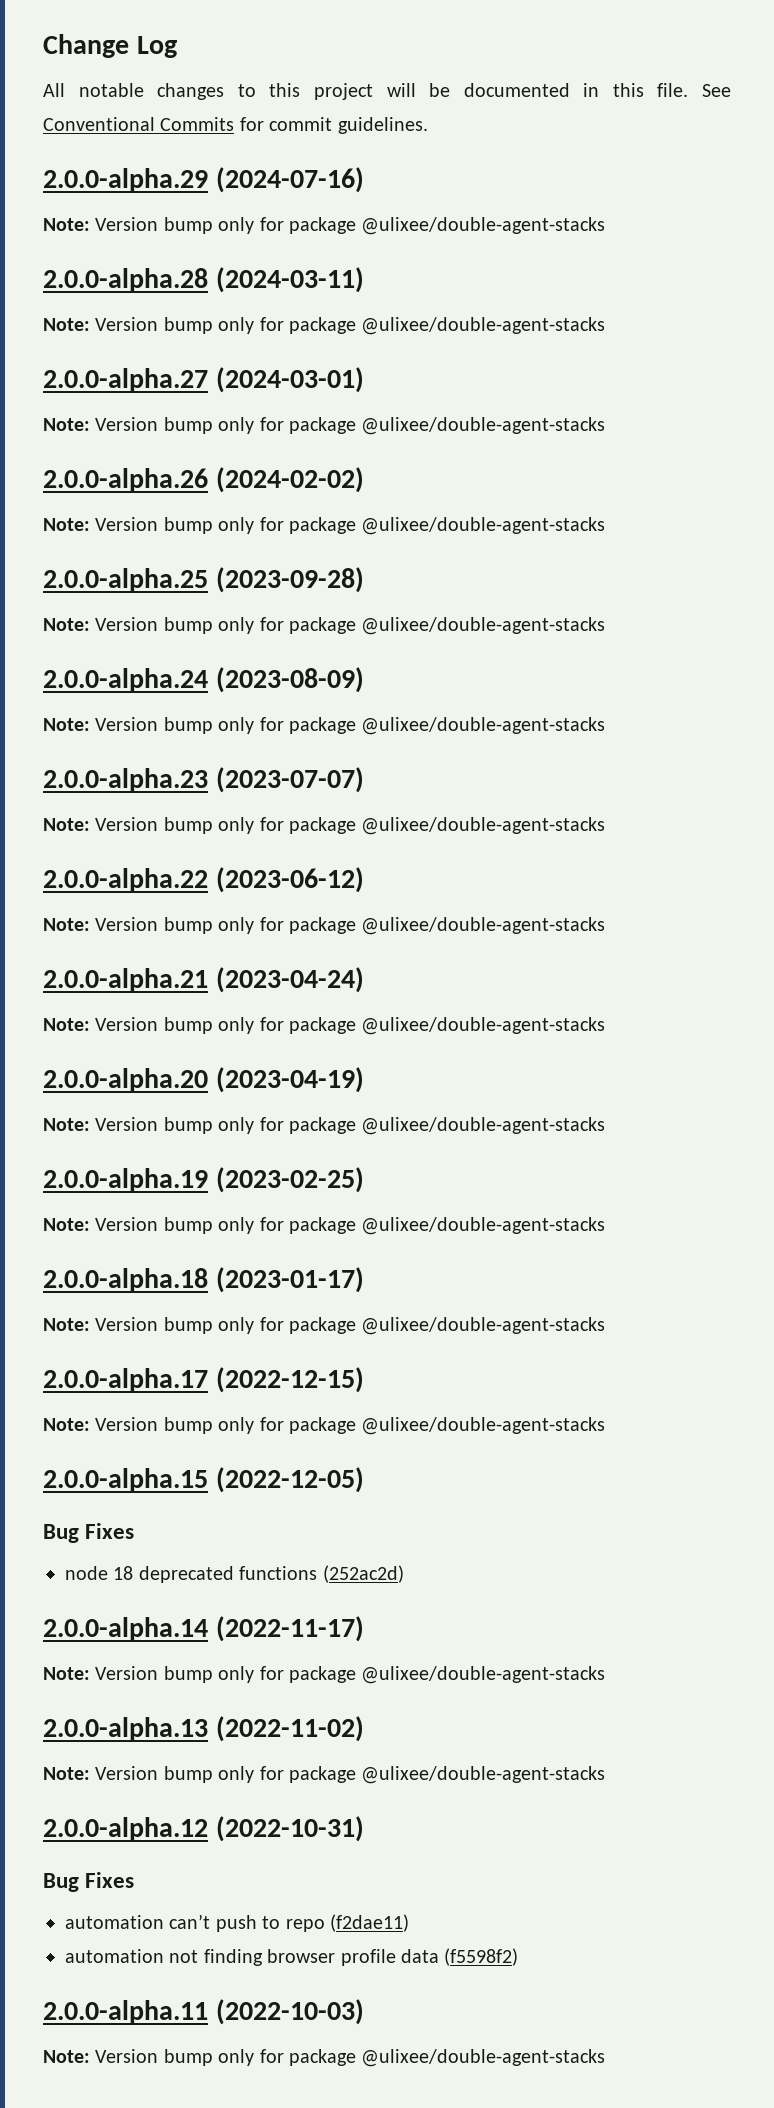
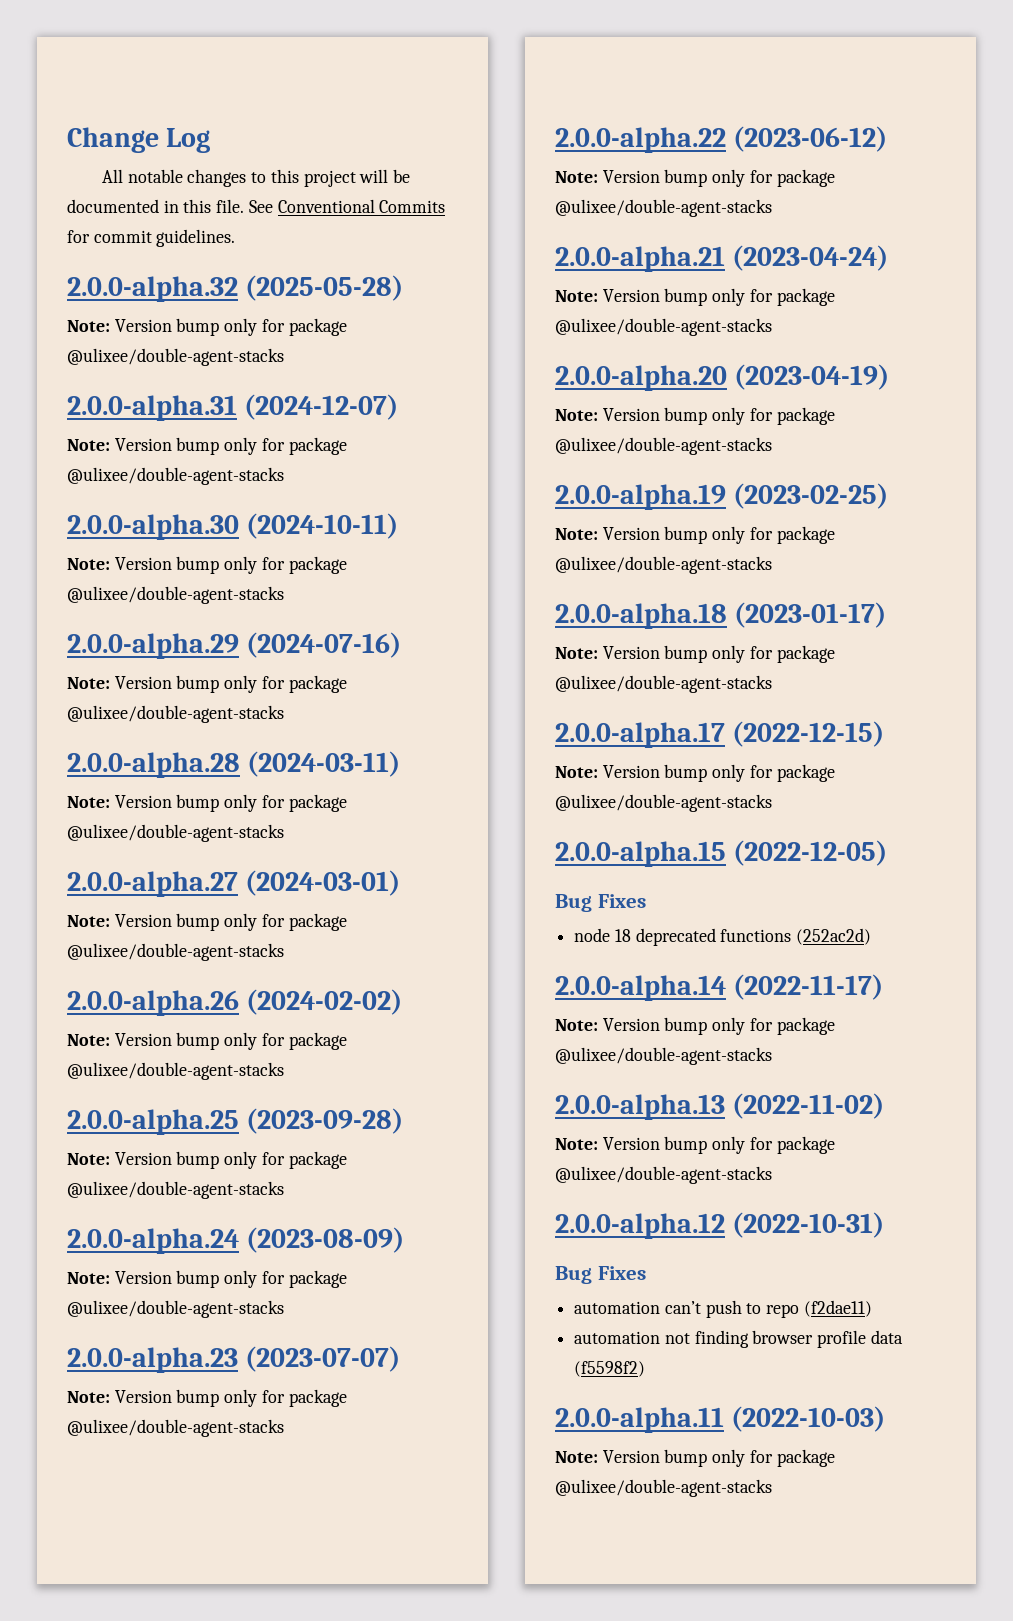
(428, 125) none -> [67,275,404,302] [67,318,347,336] [67,348,284,366] [67,394,399,421] [67,437,347,455] [67,467,284,485] [67,513,399,540] [67,556,347,574] [67,586,284,604] // 2.0.0-alpha.32 (2025-05-28) // Note: Version bump only for package @ulixee/double-agent-stacks // 2.0.0-alpha.31 (2024-12-07) // Note: Version bump only for package @ulixee/double-agent-stacks // 2.0.0-alpha.30 (2024-10-11) // Note: Version bump only for package @ulixee/double-agent-stacks

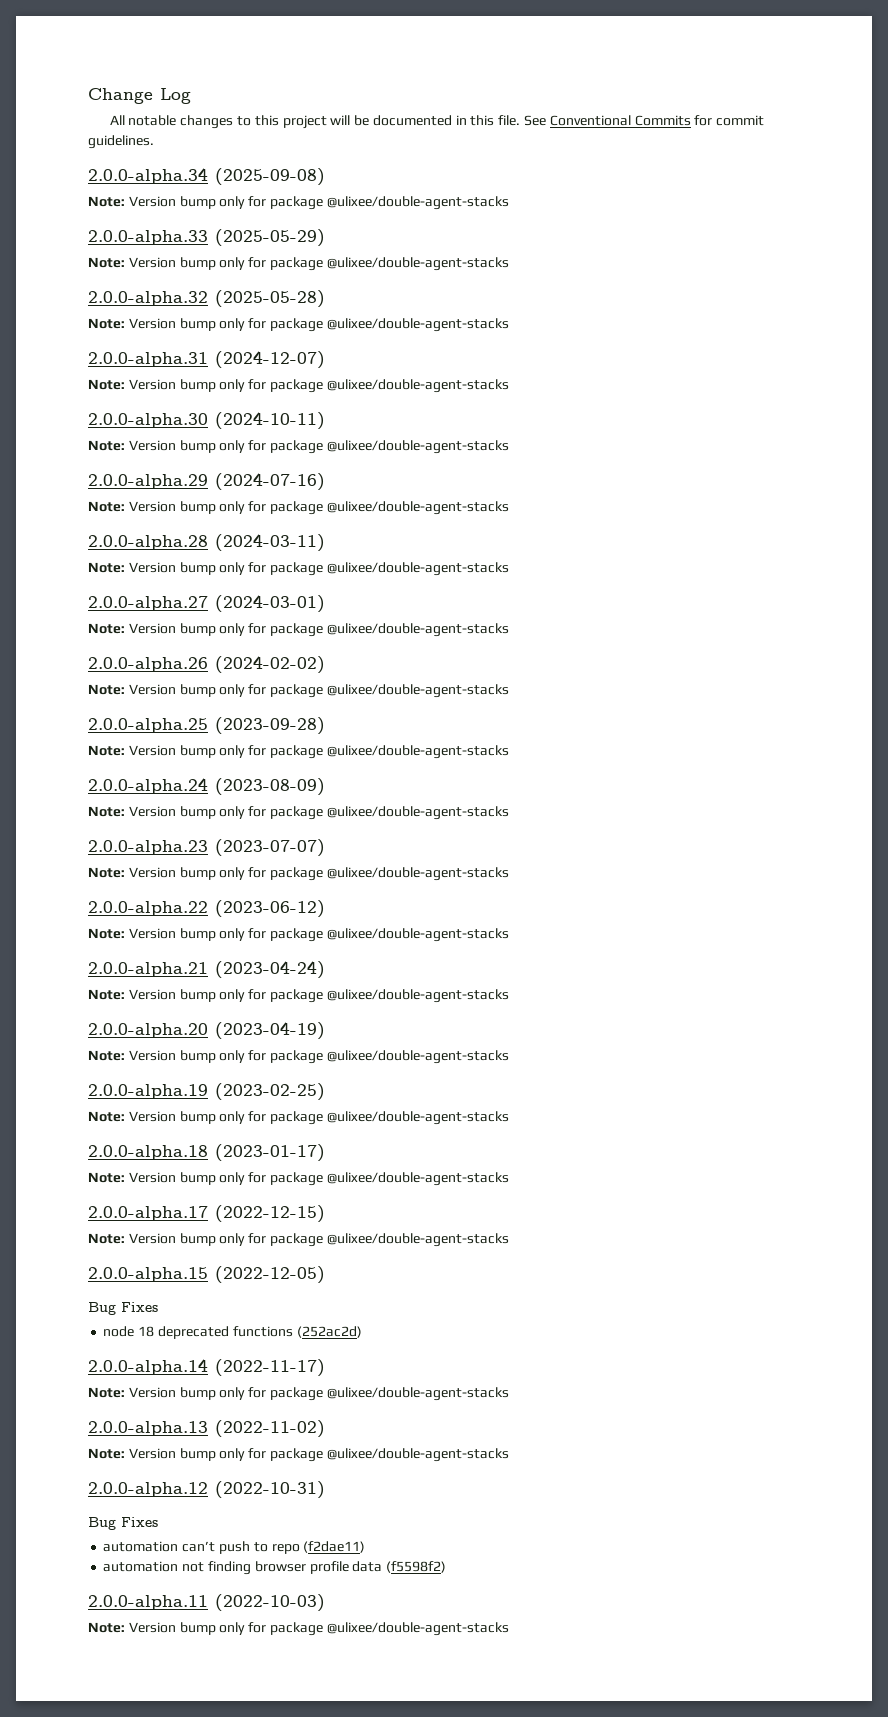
(236, 238) none -> [88,168,325,186] [88,196,509,210] [88,229,325,247] [88,257,509,271] // 2.0.0-alpha.34 (2025-09-08) // Note: Version bump only for package @ulixee/double-agent-stacks // 2.0.0-alpha.33 (2025-05-29) // Note: Version bump only for package @ulixee/double-agent-stacks

